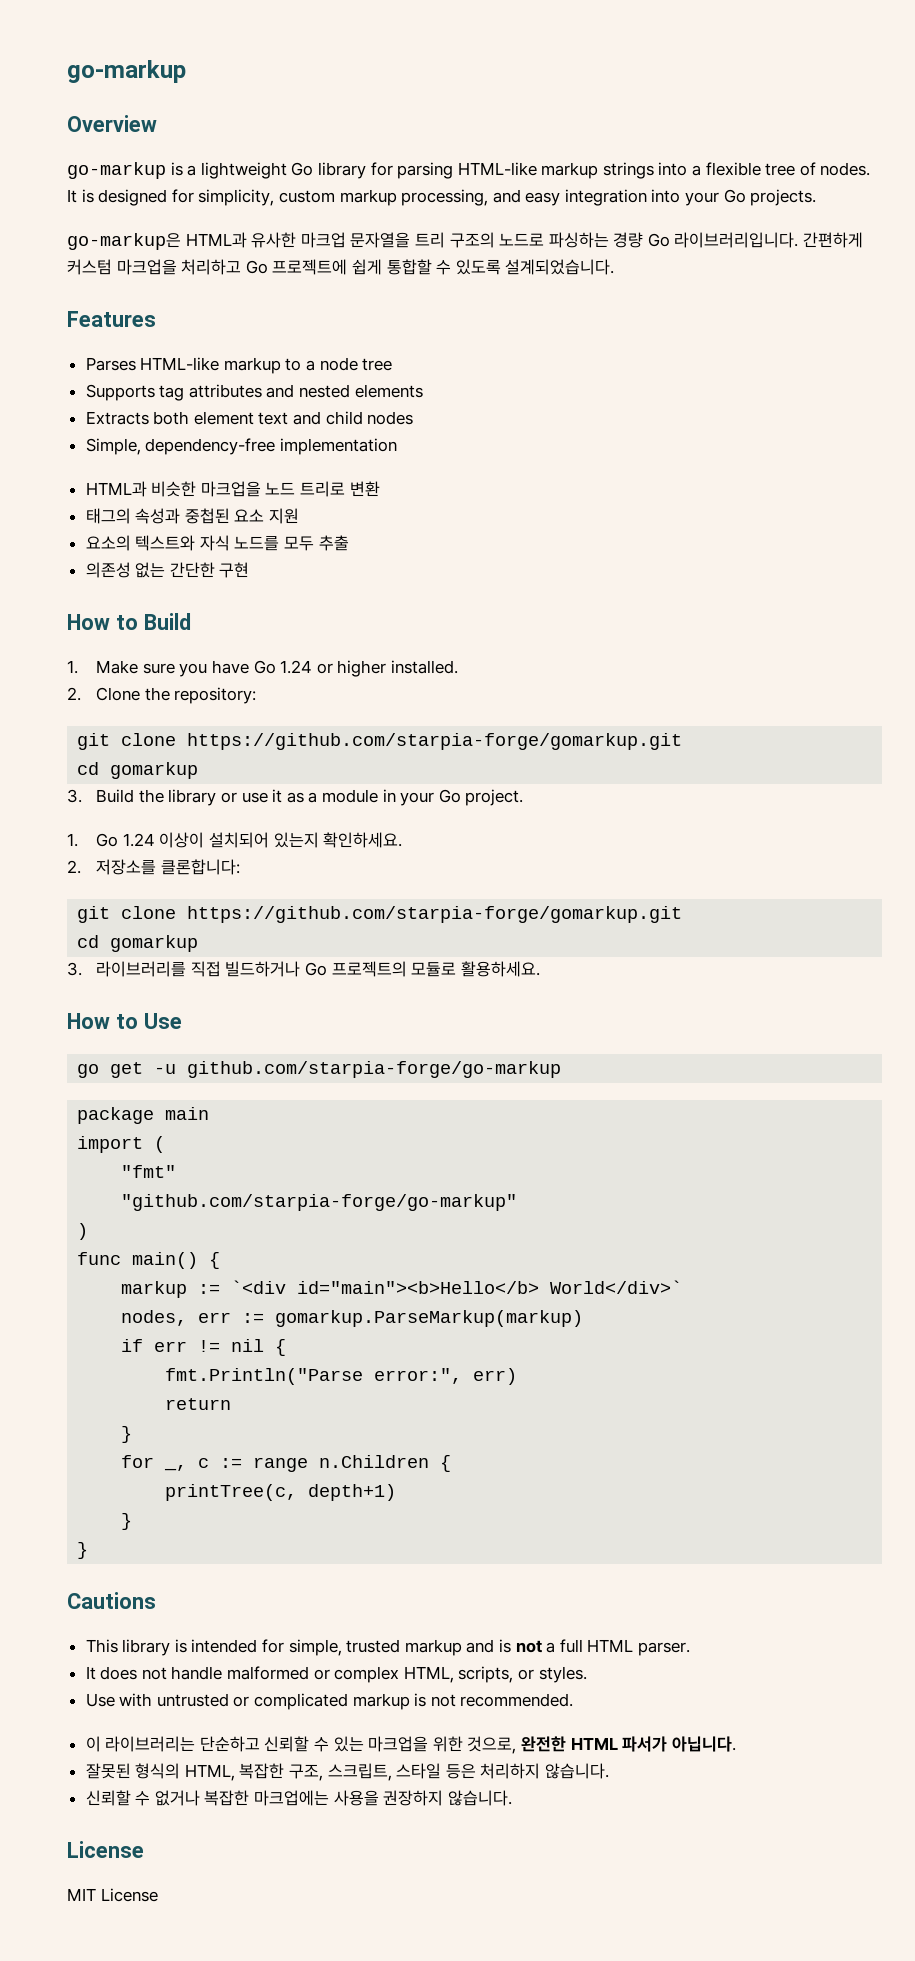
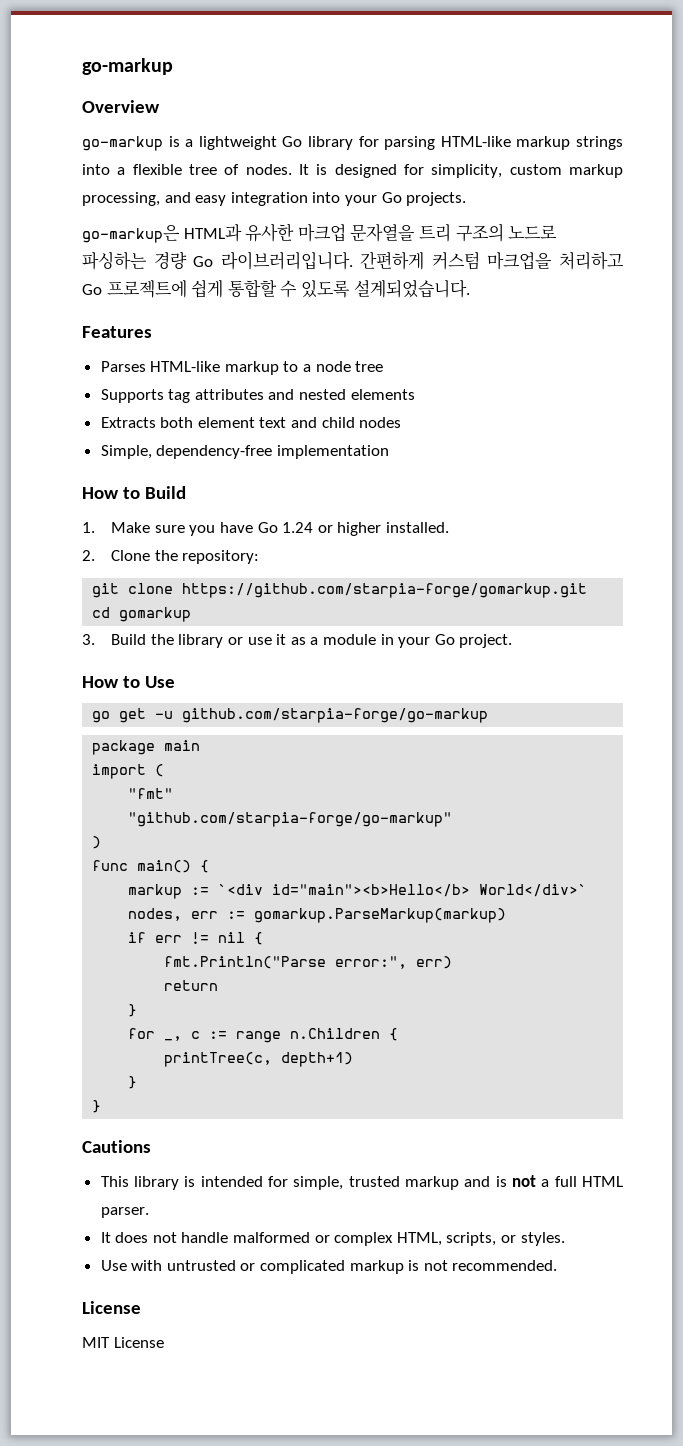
[85,481,380,497] [85,508,300,524] [85,535,349,551] [85,562,250,578] // HTML과 비슷한 마크업을 노드 트리로 변환 // 태그의 속성과 중첩된 요소 지원 // 요소의 텍스트와 자식 노드를 모두 추출 // 의존성 없는 간단한 구현 -> (389, 452) none
[67,832,403,848] [67,859,240,875] [77,906,683,923] [77,935,199,952] [67,961,540,977] // 1. Go 1.24 이상이 설치되어 있는지 확인하세요. // 2. 저장소를 클론합니다: // git clone https://github.com/starpia-forge/gomarkup.git // cd gomarkup // 3. 라이브러리를 직접 빌드하거나 Go 프로젝트의 모듈로 활용하세요. -> (513, 641) none
[85,1736,736,1754] [85,1763,610,1781] [85,1790,512,1806] // 이 라이브러리는 단순하고 신뢰할 수 있는 마크업을 위한 것으로, 완전한 HTML 파서가 아닙니다. // 잘못된 형식의 HTML, 복잡한 구조, 스크립트, 스타일 등은 처리하지 않습니다. // 신뢰할 수 없거나 복잡한 마크업에는 사용을 권장하지 않습니다. -> (558, 1265) none

